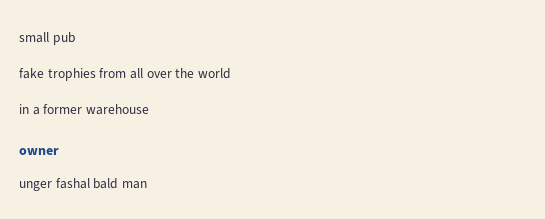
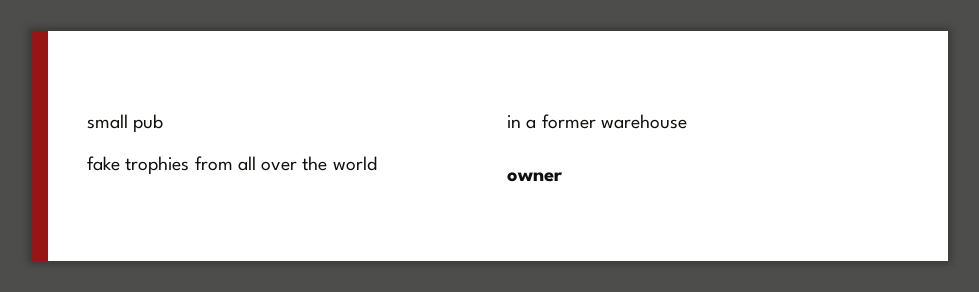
[19,178,147,191] // unger fashal bald man -> (563, 177) none

